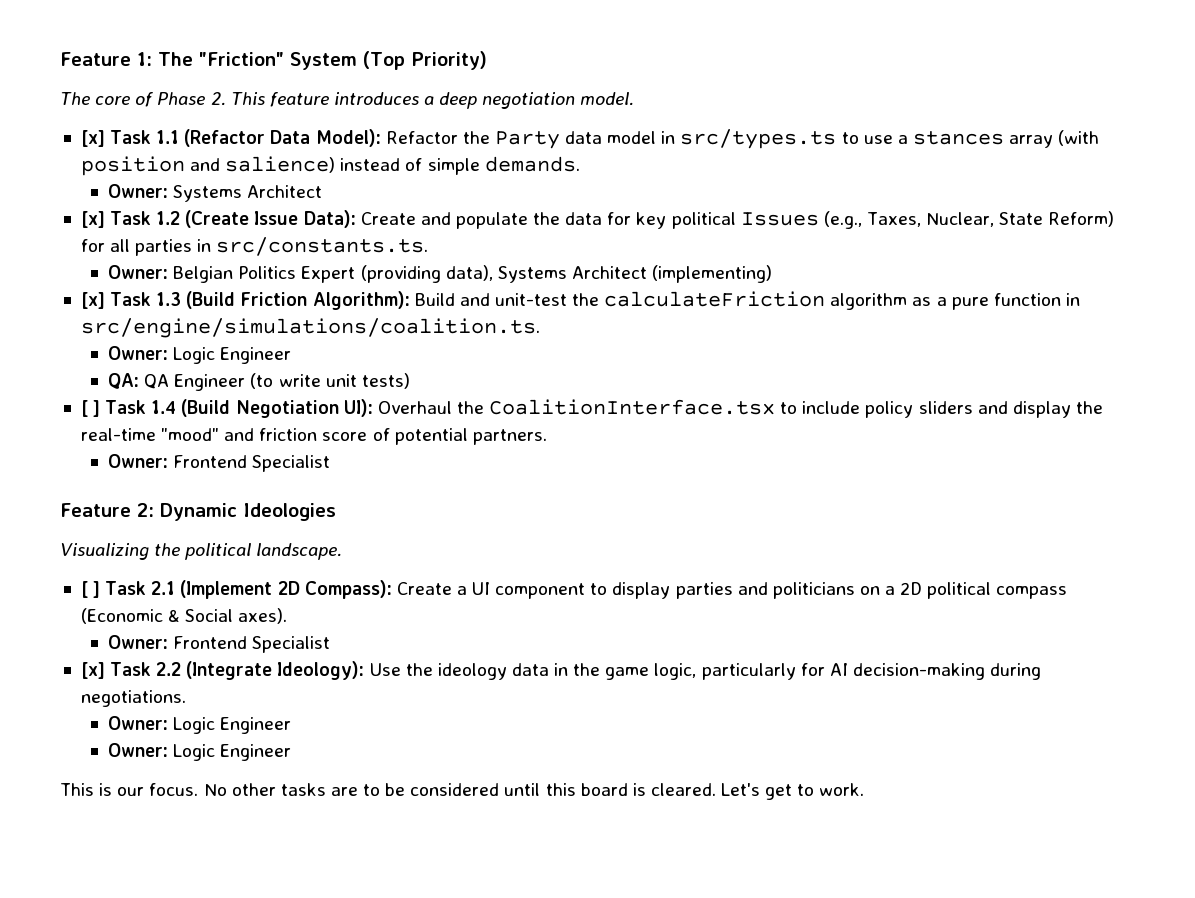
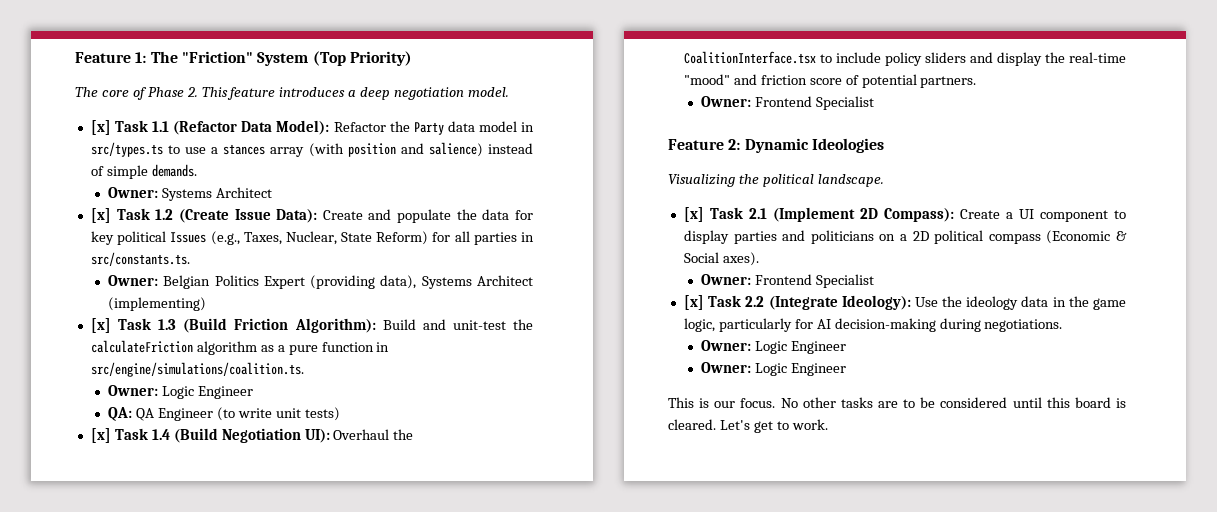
[80,400,101,417] [ ] -> [90,428,111,443] [x]
[80,581,101,598] [ ] -> [683,207,704,222] [x]

